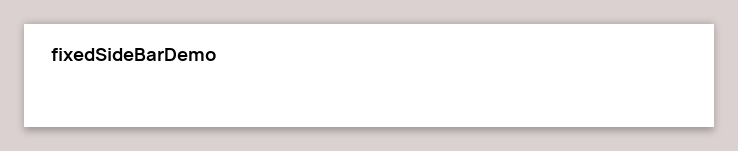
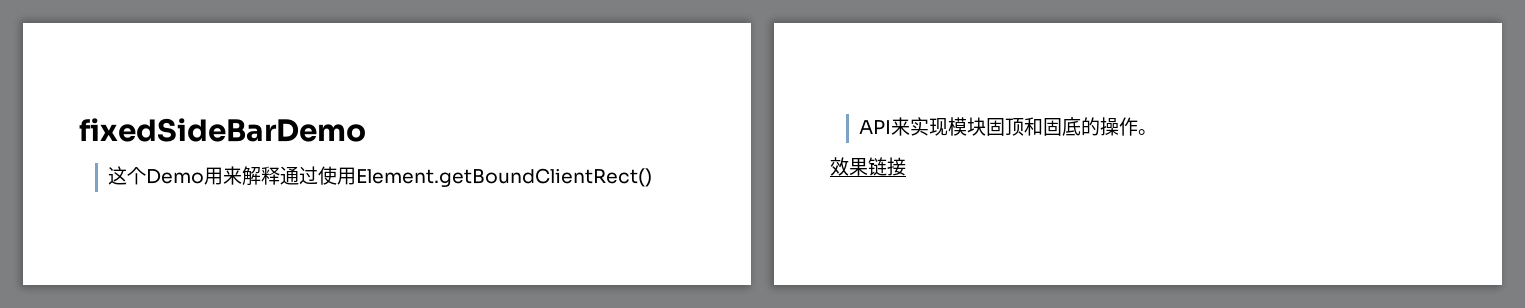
(216, 54) none -> [107,166,652,187] [858,117,1157,136] [830,157,906,176] // 这个Demo用来解释通过使用Element.getBoundClientRect() API来实现模块固顶和固底的操作。 // 效果链接

